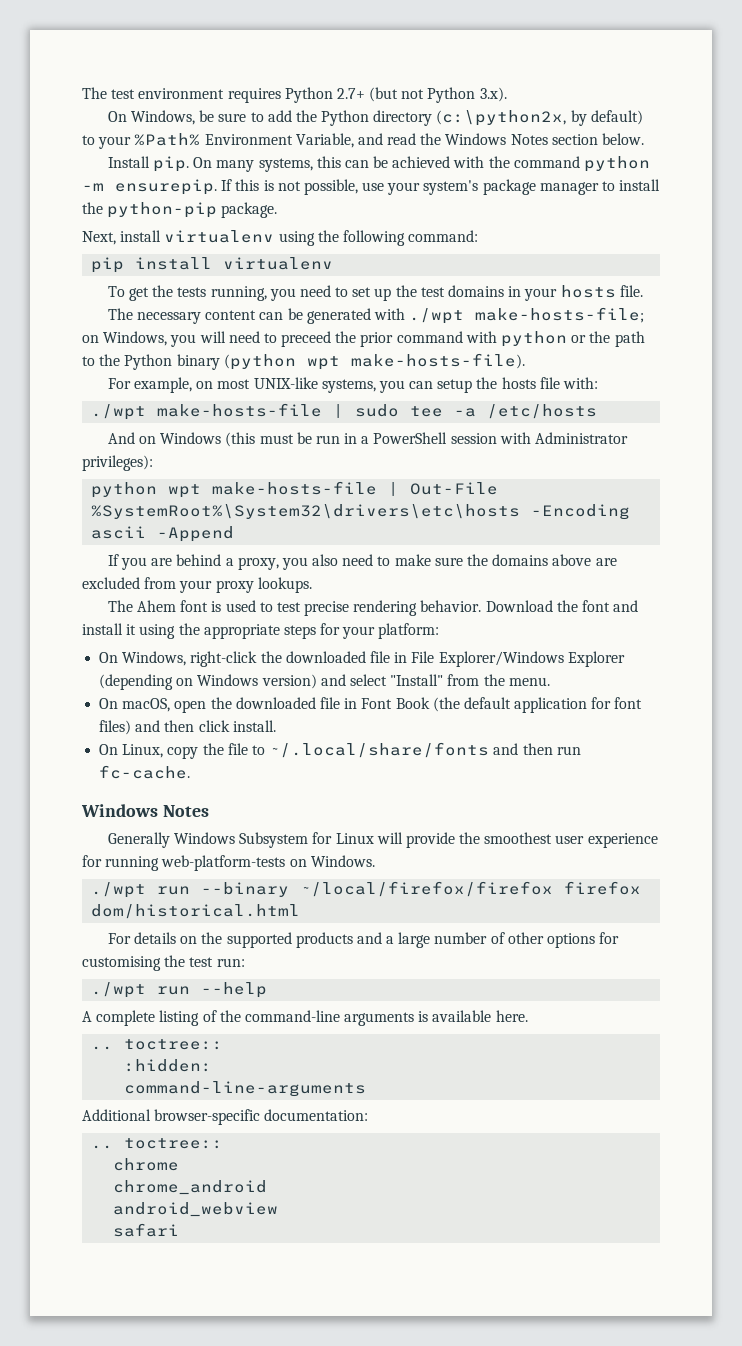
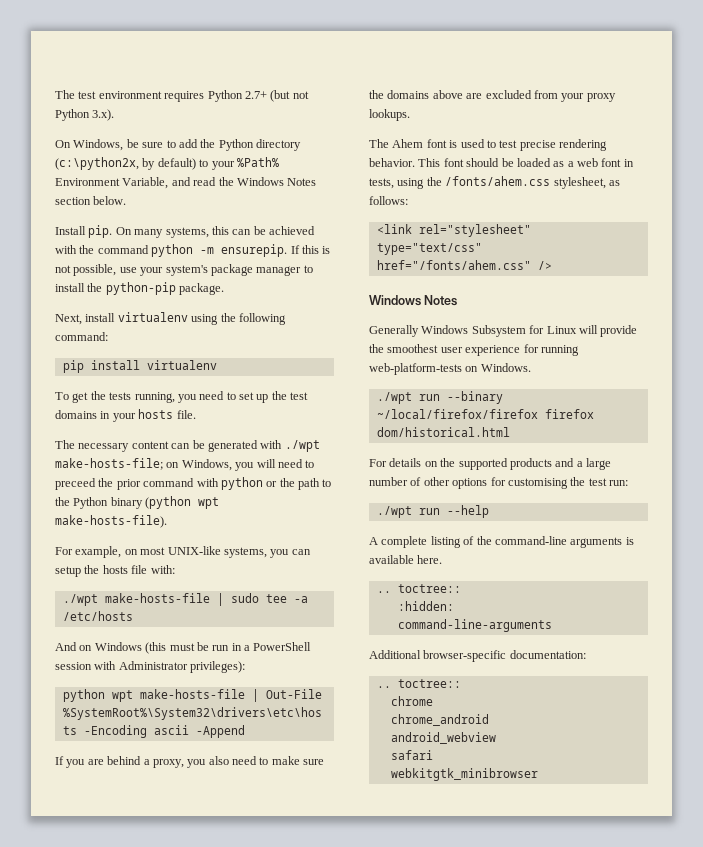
[485,600,639,612] [82,623,440,639] [99,651,625,667] [99,674,550,690] [99,697,643,713] [99,720,276,735] [99,742,581,759] [99,765,191,779] Download the font and install it using the appropriate steps for your platform: // On Windows, right-click the downloaded file in File Explorer/Windows Explorer (depending on Windows version) and select "Install" from the menu. // On macOS, open the downloaded file in Font Book (the default application for font files) and then click install. // On Linux, copy the file to ~/.local/share/fonts and then run fc-cache. -> [418,158,634,167] [369,176,620,189] [369,196,408,205] [376,224,531,237] [376,243,482,255] [376,260,552,270] This font should be loaded as a web font in tests, using the /fonts/ahem.css stylesheet, as follows: // <link rel="stylesheet" type="text/css" href="/fonts/ahem.css" />
(180, 1230) none -> [390,768,538,781] // webkitgtk_minibrowser

